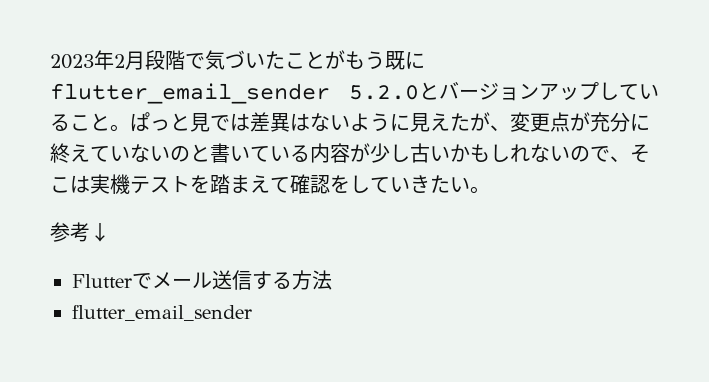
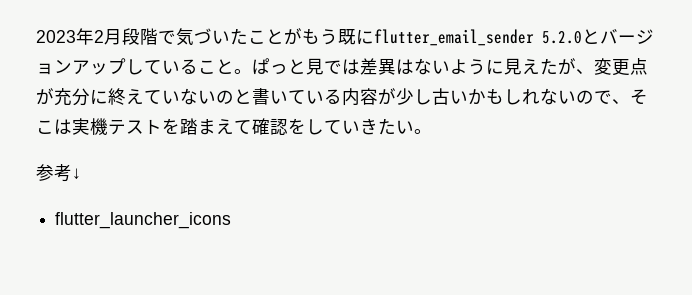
[72,270,332,290] [72,305,252,321] Flutterでメール送信する方法 // flutter_email_sender -> [55,212,232,229] flutter_launcher_icons

